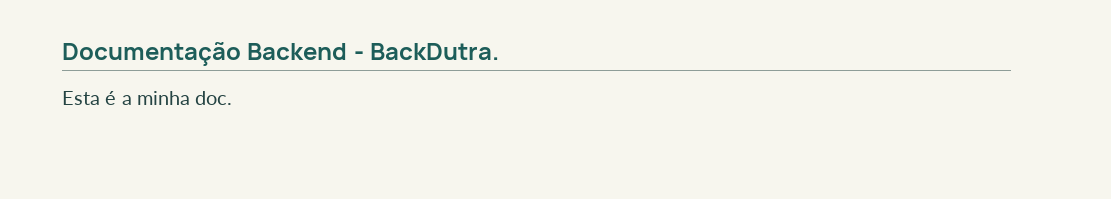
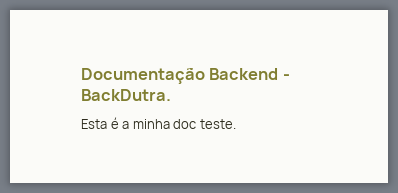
[195,91,233,105] doc. -> [173,119,236,129] doc teste.

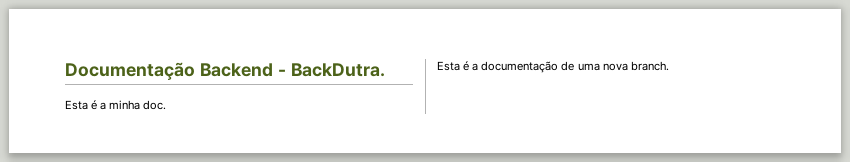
[173,119,236,129] doc teste. -> [143,100,167,110] [437,61,669,73] doc. // Esta é a documentação de uma nova branch.

